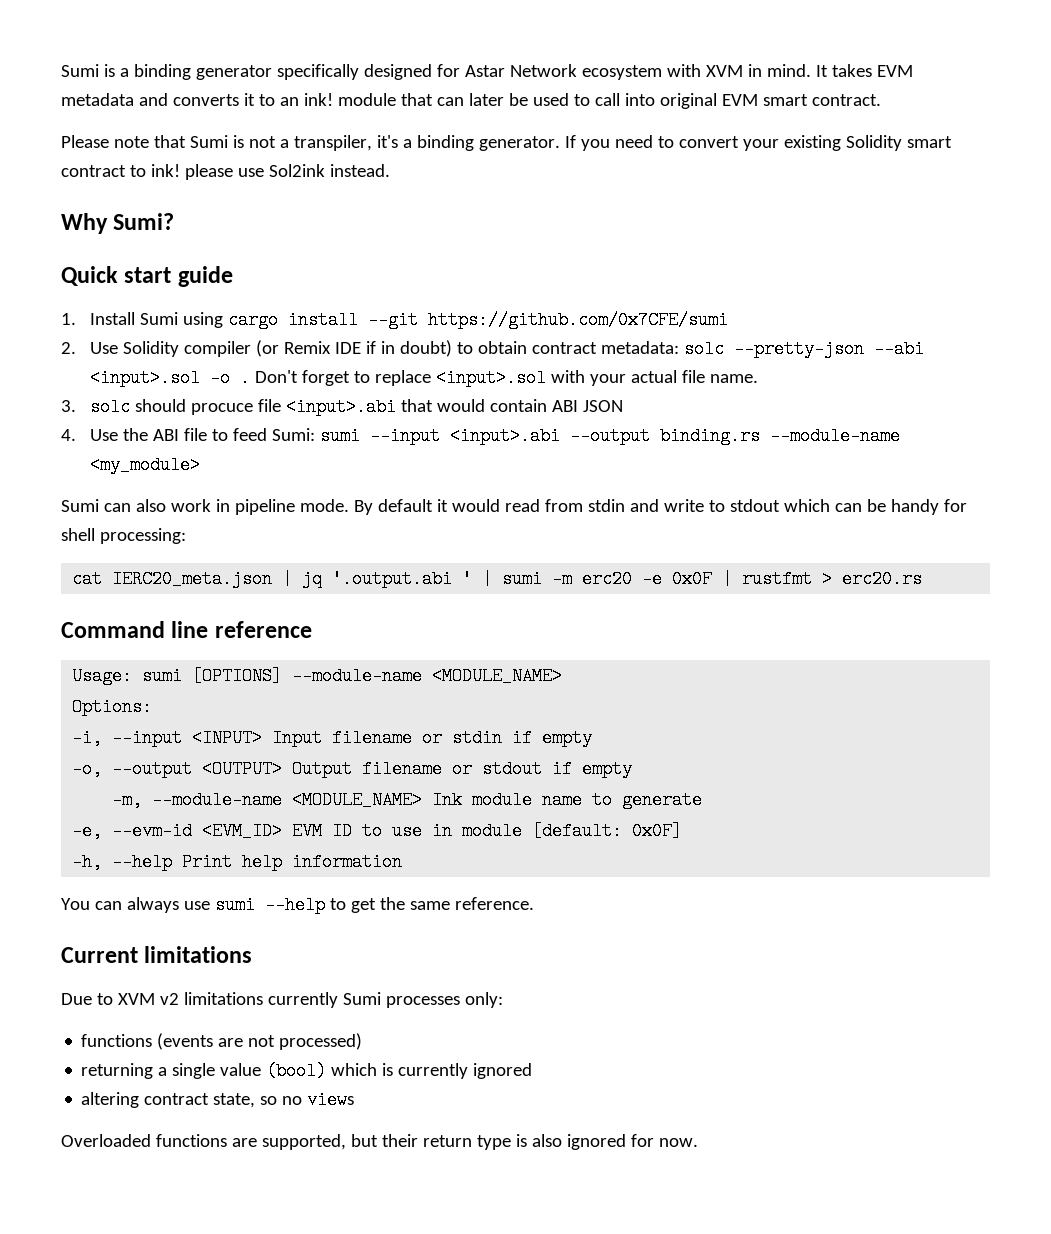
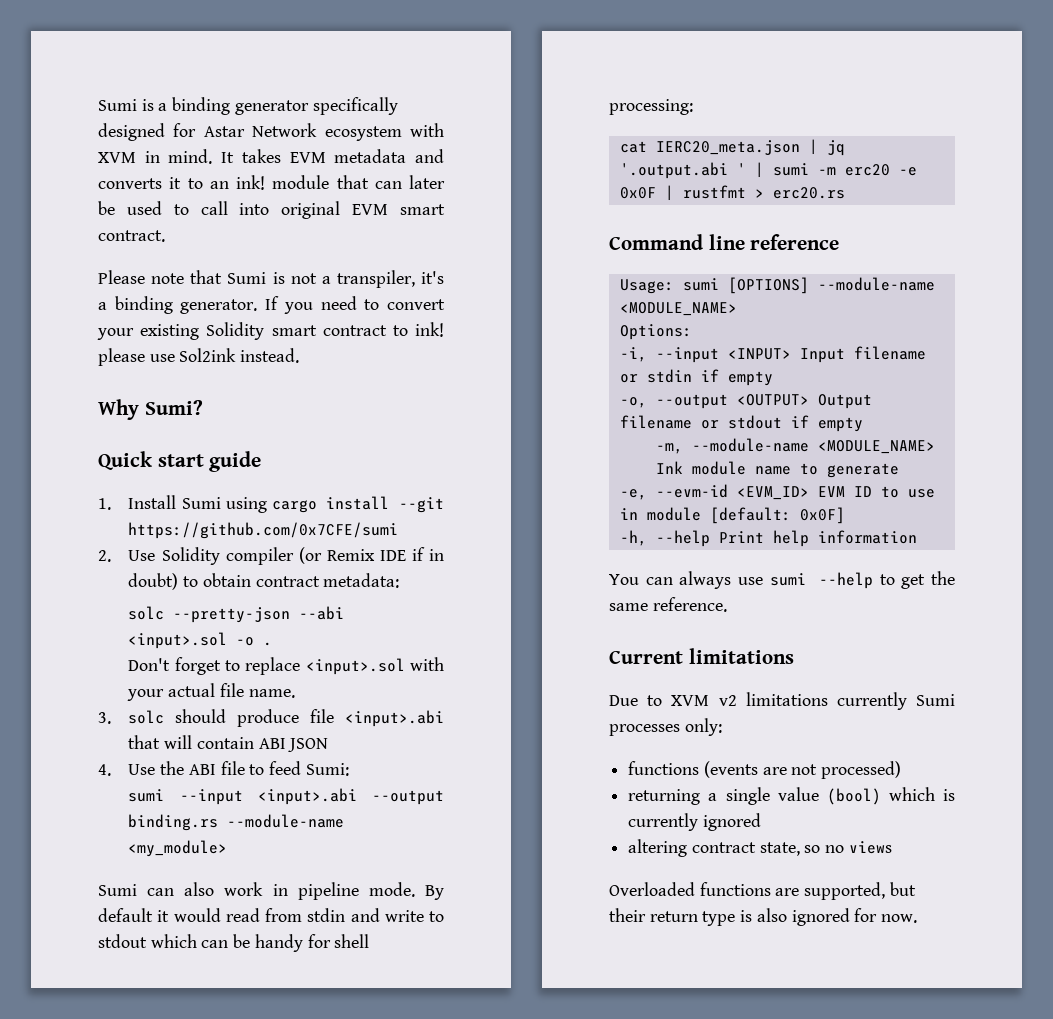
(680, 347) none -> (400, 580) //
(251, 378) none -> (273, 644) //
[191,403,254,415] procuce -> [237,709,300,727] produce
[437,399,486,412] would -> [164,735,193,749] will
(316, 434) none -> (349, 769) //

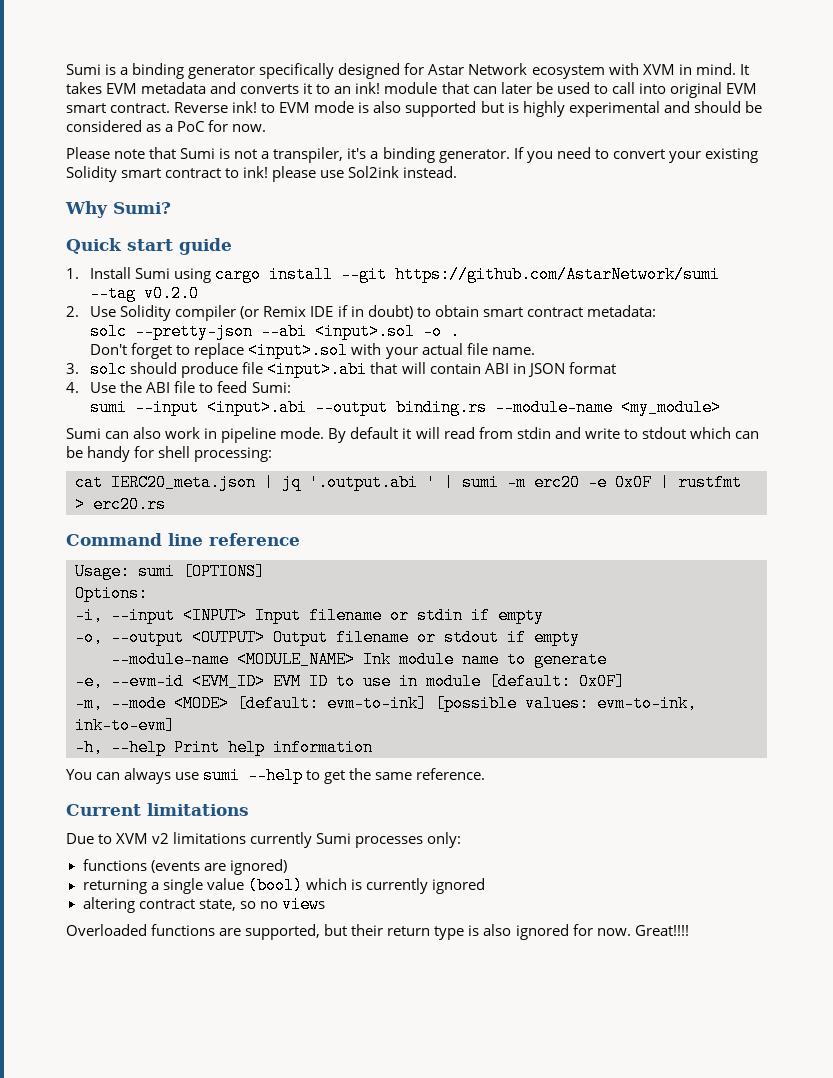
(165, 236) none -> [174,101,762,117] [66,120,267,132] Reverse ink! to EVM mode is also supported but is highly experimental and should be considered as a PoC for now.
[128,522,399,539] https://github.com/0x7CFE/sumi -> [395,266,721,283] [90,285,200,302] https://github.com/AstarNetwork/sumi --tag v0.2.0
(251, 580) none -> [482,307,523,317] smart
(286, 743) none -> [512,363,526,374] in
(329, 745) none -> [568,362,616,374] format
[173,908,221,922] would -> [415,427,440,439] will
[817,277,935,291] [619,302,737,316] --module-name <MODULE_NAME> -> (265, 571) none
[655,443,683,454] -m, -> (580, 637) none
(845, 515) none -> [75,695,697,712] [75,717,175,734] // -m, --mode <MODE> [default: evm-to-ink] [possible values: evm-to-ink, ink-to-evm]
[791,761,902,779] not processed) -> [229,859,287,875] ignored)
(918, 918) none -> [634,925,689,936] Great!!!!

